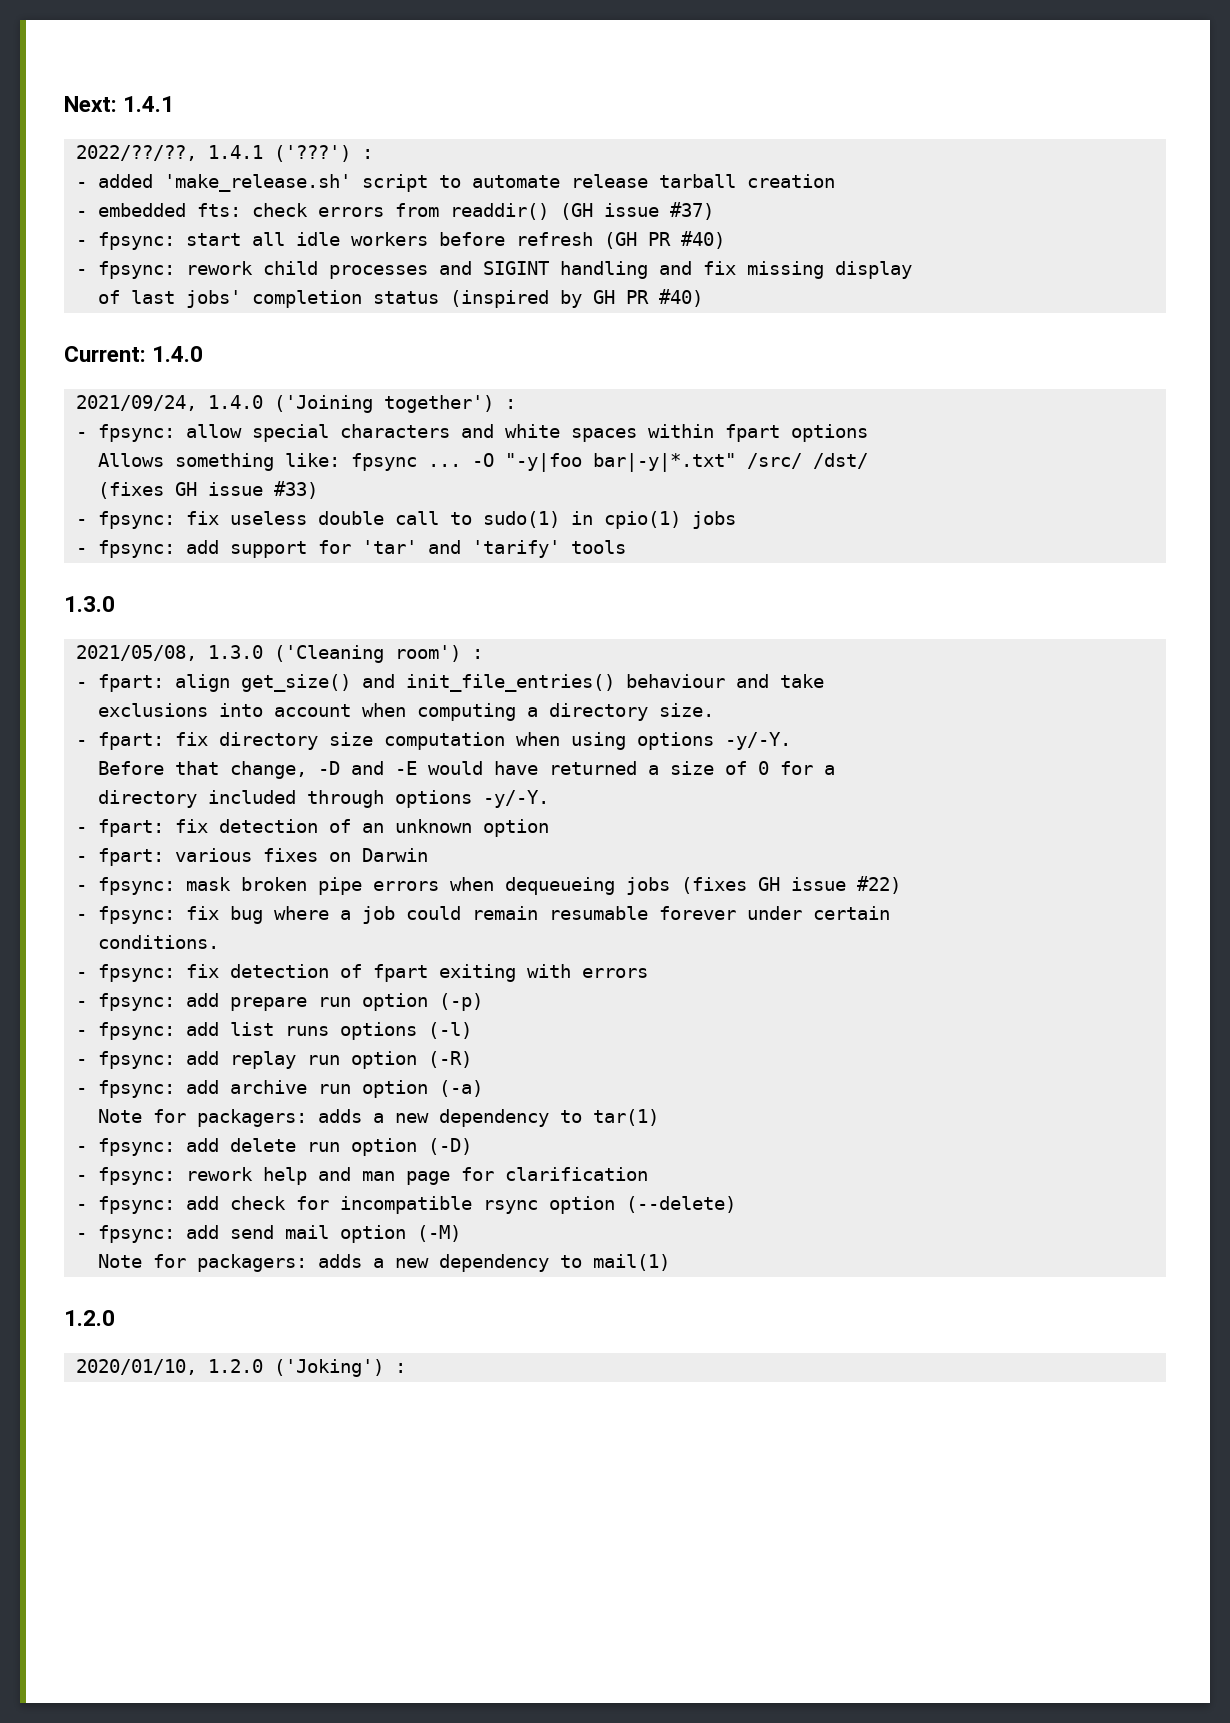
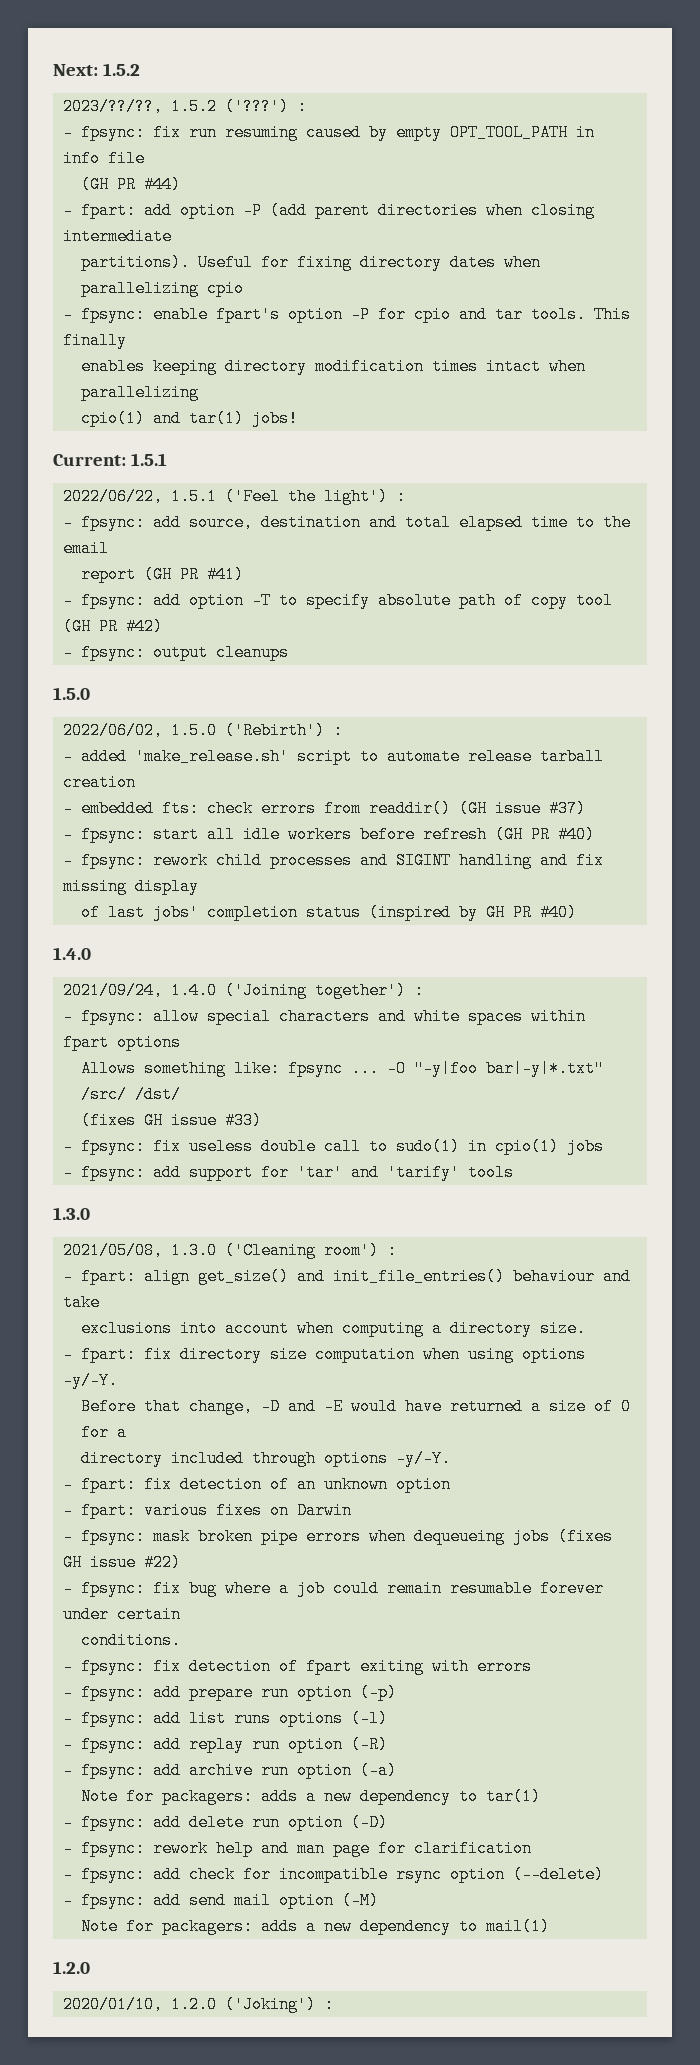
[123,96,175,112] [75,145,263,161] 1.4.1 // 2022/??/??, 1.4.1 -> [102,63,140,76] [62,98,217,115] 1.5.2 // 2023/??/??, 1.5.2
(373, 154) none -> [62,124,595,141] [62,150,145,167] [80,176,181,193] [62,202,595,219] [62,228,172,245] [80,254,541,271] [80,280,244,297] [62,306,631,323] [62,332,127,349] [80,358,586,375] [80,384,199,401] [80,410,298,427] [53,453,167,466] [62,488,406,505] [62,514,631,531] [62,540,109,557] [80,566,244,583] [62,592,613,609] [62,618,163,635] [62,644,289,661] [53,687,90,700] [62,722,343,739] // - fpsync: fix run resuming caused by empty OPT_TOOL_PATH in info file // (GH PR #44) // - fpart: add option -P (add parent directories when closing intermediate // partitions). Useful for fixing directory dates when parallelizing cpio // - fpsync: enable fpart's option -P for cpio and tar tools. This finally // enables keeping directory modification times intact when parallelizing // cpio(1) and tar(1) jobs! // Current: 1.5.1 // 2022/06/22, 1.5.1 ('Feel the light') : // - fpsync: add source, destination and total elapsed time to the email // report (GH PR #41) // - fpsync: add option -T to specify absolute path of copy tool (GH PR #42) // - fpsync: output cleanups // 1.5.0 // 2022/06/02, 1.5.0 ('Rebirth') :
[64,346,146,362] Current: -> (577, 912) none

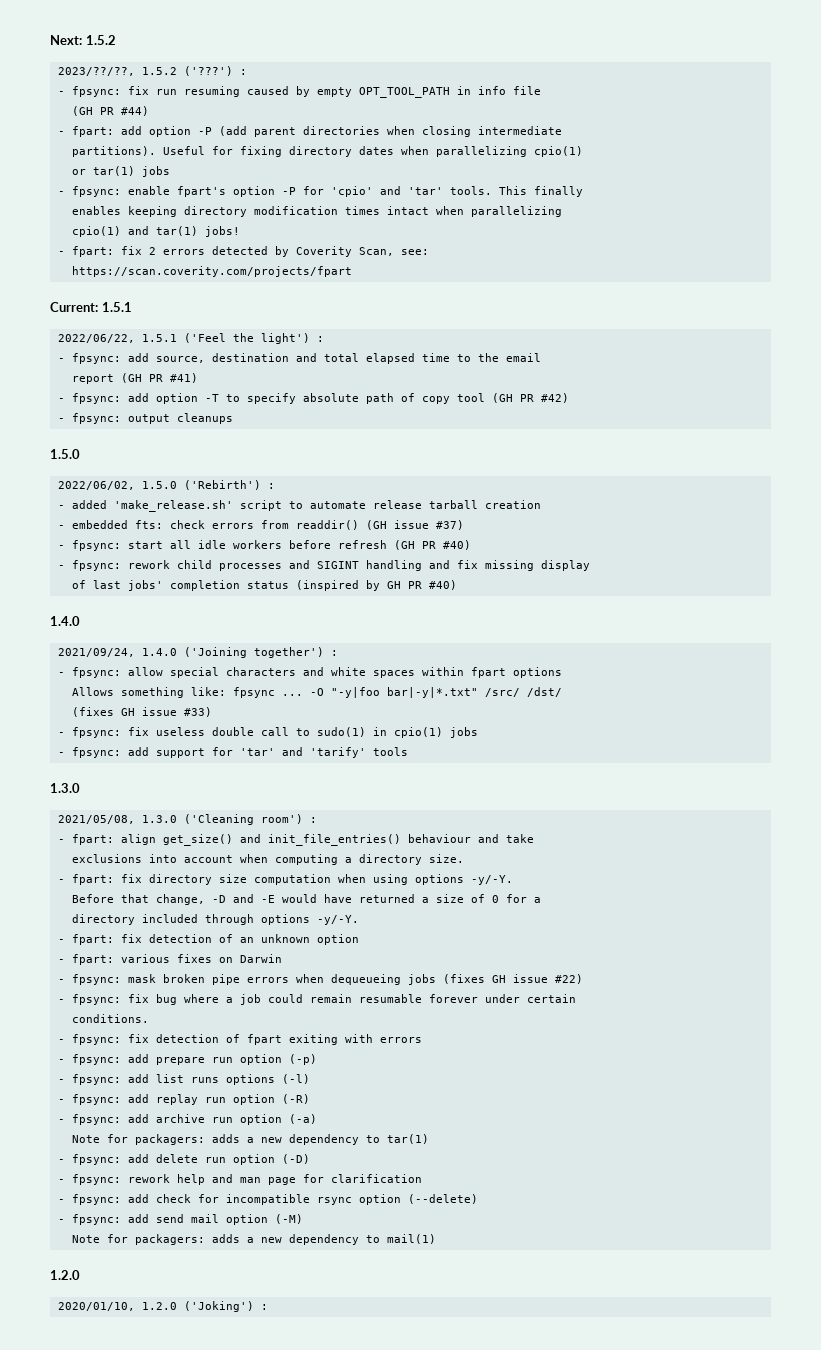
[206,280,244,297] cpio -> [533,146,583,157] [71,166,170,177] cpio(1) // or tar(1) jobs
[413,306,523,323] cpio and tar -> [330,186,443,197] 'cpio' and 'tar'
(298, 418) none -> [57,246,429,257] [71,266,352,277] // - fpart: fix 2 errors detected by Coverity Scan, see: // https://scan.coverity.com/projects/fpart

